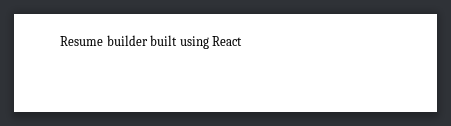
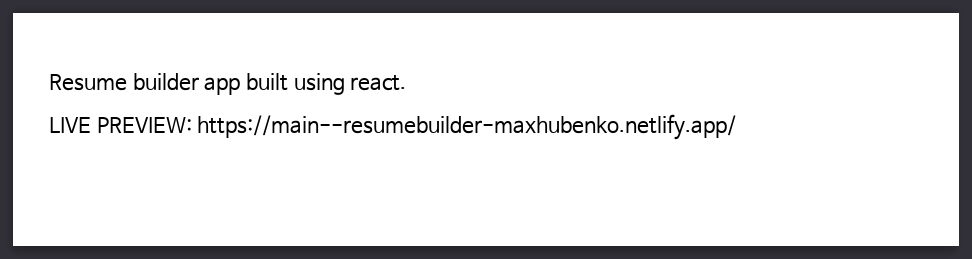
(148, 40) none -> [204,77,241,95] app
[212,36,243,46] React -> [350,75,407,91] [49,114,737,140] react. // LIVE PREVIEW: https://main--resumebuilder-maxhubenko.netlify.app/

